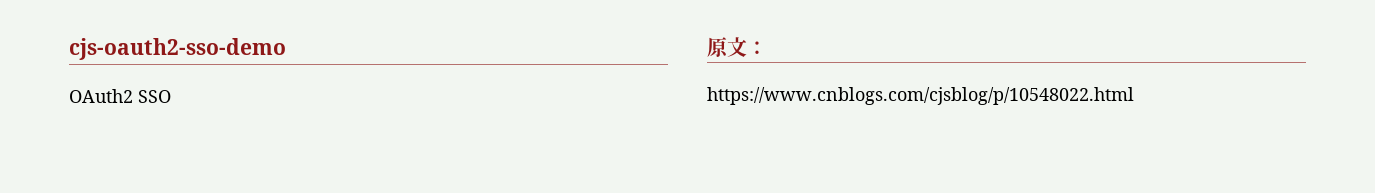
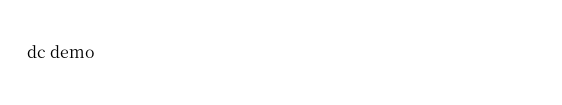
[69,38,286,60] [69,89,171,103] [707,37,767,57] [707,87,1134,105] cjs-oauth2-sso-demo // OAuth2 SSO // 原文： // https://www.cnblogs.com/cjsblog/p/10548022.html -> [27,45,96,58] dc demo

